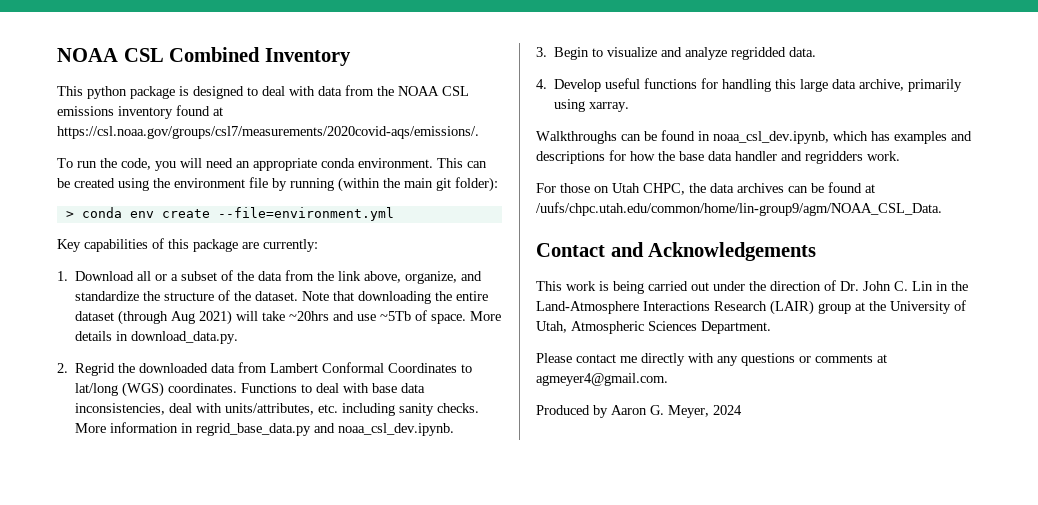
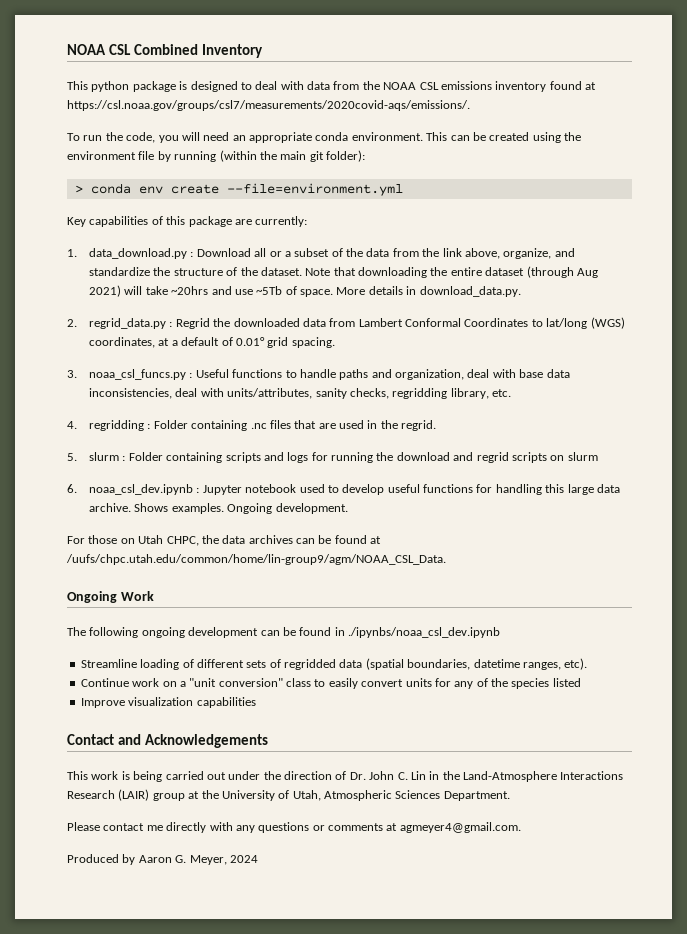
(68, 276) none -> [89,248,194,259] data_download.py :
(68, 368) none -> [89,318,173,329] regrid_data.py :
[168,383,313,393] coordinates. Functions to -> [89,337,335,348] [67,369,465,380] coordinates, at a default of 0.01° grid spacing. // 3. noaa_csl_funcs.py : Useful functions to handle paths and organization,
[318,403,480,416] [75,422,455,436] [536,47,817,60] [536,79,602,92] etc. including sanity checks. More information in regrid_base_data.py and noaa_csl_dev.ipynb. // 3. Begin to visualize and analyze regridded data. // 4. Develop -> [315,388,512,399] [67,420,437,431] [67,452,598,463] [67,484,385,495] sanity checks, regridding library, etc. // 4. regridding : Folder containing .nc files that are used in the regrid. // 5. slurm : Folder containing scripts and logs for running the download and regrid scripts on slurm // 6. noaa_csl_dev.ipynb : Jupyter notebook used to develop
[859,79,963,92] [554,99,630,112] [536,130,972,144] [536,150,900,164] archive, primarily using xarray. // Walkthroughs can be found in noaa_csl_dev.ipynb, which has examples and descriptions for how the base data handler and regridders work. -> [89,503,348,514] archive. Shows examples. Ongoing development.
(942, 209) none -> [67,591,154,603] [67,627,500,638] [80,658,588,670] [80,678,581,689] [80,697,256,708] // Ongoing Work // The following ongoing development can be found in ./ipynbs/noaa_csl_dev.ipynb // Streamline loading of different sets of regridded data (spatial boundaries, datetime ranges, etc). // Continue work on a "unit conversion" class to easily convert units for any of the species listed // Improve visualization capabilities

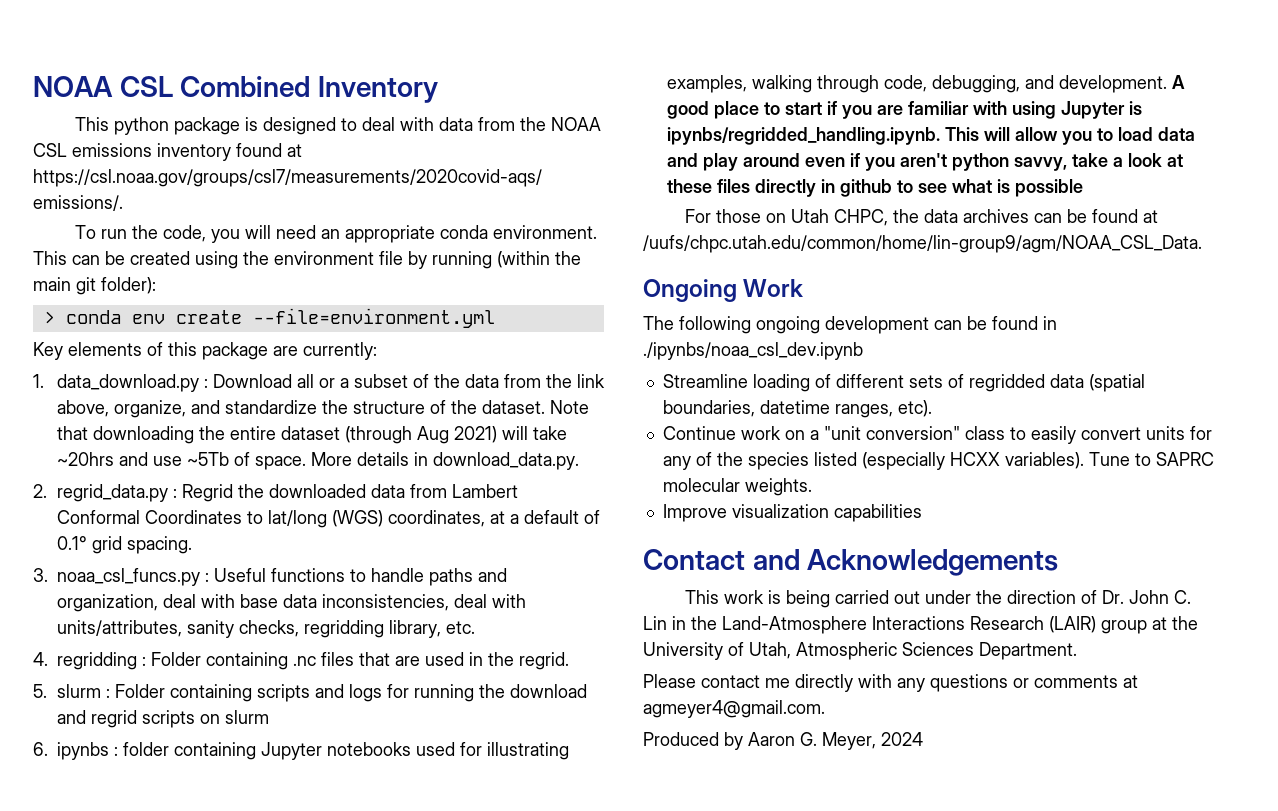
[89,216,149,227] capabilities -> [68,342,142,356] elements
[235,337,265,346] 0.01° -> [56,536,87,550] 0.1°
[89,484,620,495] [89,503,348,514] noaa_csl_dev.ipynb : Jupyter notebook used to develop useful functions for handling this large data archive. Shows examples. Ongoing development. -> [57,742,569,760] [667,75,1185,93] [667,101,1142,119] [667,127,1195,145] [667,153,1183,171] [667,179,1083,197] ipynbs : folder containing Jupyter notebooks used for illustrating examples, walking through code, debugging, and development. A good place to start if you are familiar with using Jupyter is ipynbs/regridded_handling.ipynb. This will allow you to load data and play around even if you aren't python savvy, take a look at these files directly in github to see what is possible
(581, 682) none -> [861,452,1214,470] [662,478,812,496] (especially HCXX variables). Tune to SAPRC molecular weights.

